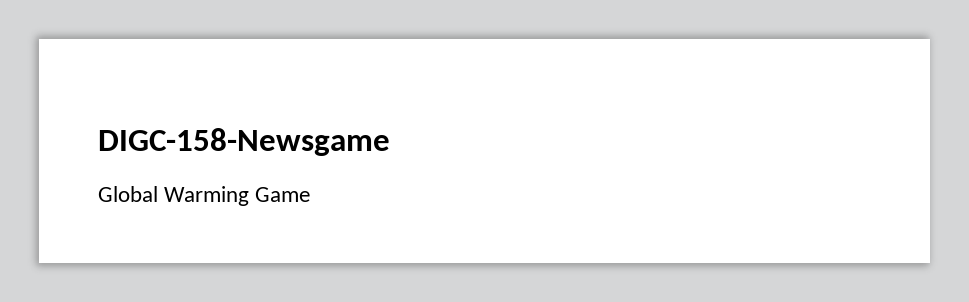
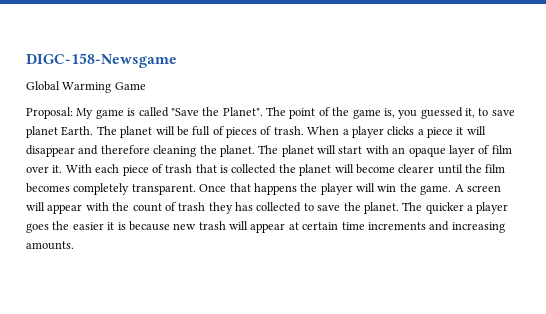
(311, 194) none -> [26,107,515,119] [26,126,486,138] [26,145,512,157] [26,164,506,176] [26,183,501,195] [26,202,509,214] [26,221,505,233] [26,241,74,250] // Proposal: My game is called "Save the Planet". The point of the game is, you guessed it, to save planet Earth. The planet will be full of pieces of trash. When a player clicks a piece it will disappear and therefore cleaning the planet. The planet will start with an opaque layer of film over it. With each piece of trash that is collected the planet will become clearer until the film becomes completely transparent. Once that happens the player will win the game. A screen will appear with the count of trash they has collected to save the planet. The quicker a player goes the easier it is because new trash will appear at certain time increments and increasing amounts.

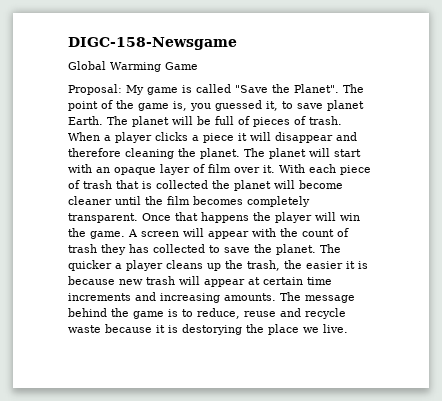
[398,164,435,173] clearer -> [68,196,112,205] cleaner
[26,223,49,233] goes -> [166,260,280,271] cleans up the trash,
(74, 245) none -> [280,292,355,303] [68,308,346,319] [68,324,348,335] The message behind the game is to reduce, reuse and recycle waste because it is destorying the place we live.

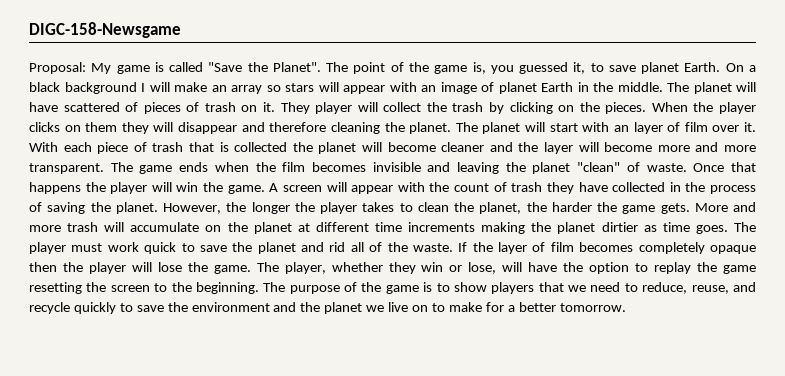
[68,61,198,72] // Global Warming Game -> (181, 30) none
[107,116,234,127] The planet will be full -> [725,63,756,72] [29,82,756,94] [29,102,120,112] On a black background I will make an array so stars will appear with an image of planet Earth in the middle. The planet will have scattered
[309,116,342,125] [68,132,247,143] trash. When a player clicks a piece it -> [204,102,756,114] [29,122,149,134] trash on it. They player will collect the trash by clicking on the pieces. When the player clicks on them they
[114,167,156,175] opaque -> (629, 128) none
[115,196,310,207] [68,213,138,223] until the film becomes completely transparent. -> [489,142,757,154] [29,162,687,174] and the layer will become more and more transparent. The game ends when the film becomes invisible and leaving the planet "clean" of waste.
[129,244,341,255] [68,260,368,271] [68,276,332,287] [68,292,355,303] [68,308,346,319] [68,324,348,335] has collected to save the planet. The quicker a player cleans up the trash, the easier it is because new trash will appear at certain time increments and increasing amounts. The message behind the game is to reduce, reuse and recycle waste because it is destorying the place we live. -> [578,182,756,194] [29,202,756,214] [29,222,756,234] [29,242,757,254] [29,262,757,274] [29,282,757,294] [29,302,626,314] have collected in the process of saving the planet. However, the longer the player takes to clean the planet, the harder the game gets. More and more trash will accumulate on the planet at different time increments making the planet dirtier as time goes. The player must work quick to save the planet and rid all of the waste. If the layer of film becomes completely opaque then the player will lose the game. The player, whether they win or lose, will have the option to replay the game resetting the screen to the beginning. The purpose of the game is to show players that we need to reduce, reuse, and recycle quickly to save the environment and the planet we live on to make for a better tomorrow.

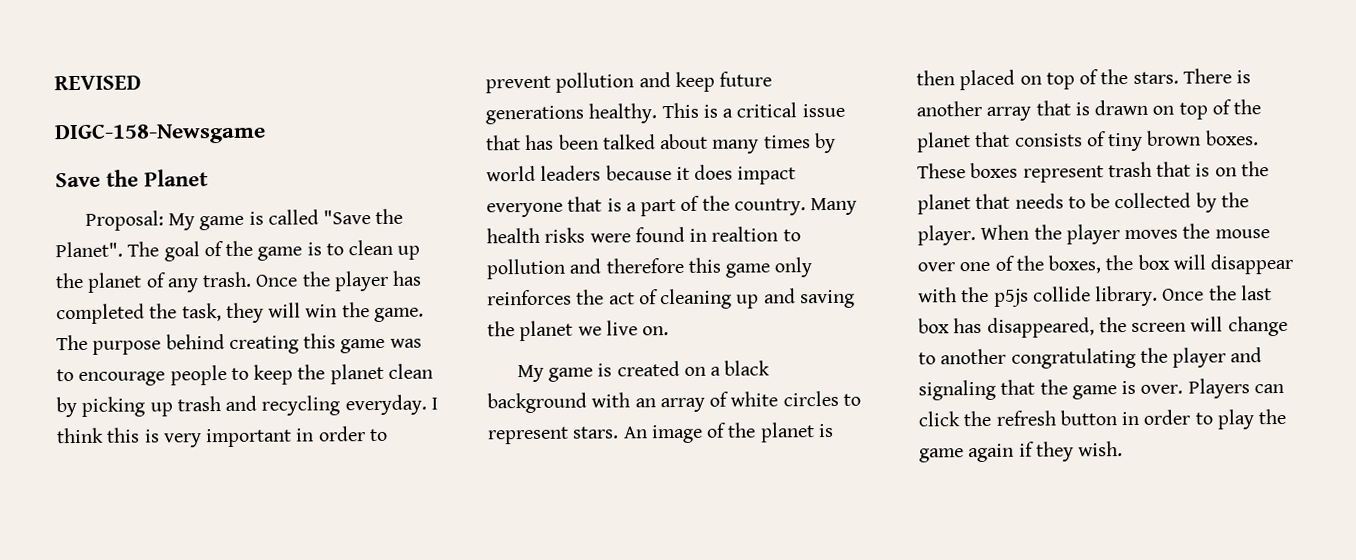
(29, 30) none -> [54,75,141,91] REVISED //
(181, 30) none -> [55,169,209,188] // Save the Planet
[353,62,756,74] [29,82,756,94] [29,102,756,114] [29,122,756,134] [29,142,757,154] [29,162,757,174] [29,182,756,194] [29,202,756,214] [29,222,756,234] [29,242,757,254] [29,262,757,274] [29,282,340,294] point of the game is, you guessed it, to save planet Earth. On a black background I will make an array so stars will appear with an image of planet Earth in the middle. The planet will have scattered of pieces of trash on it. They player will collect the trash by clicking on the pieces. When the player clicks on them they will disappear and therefore cleaning the planet. The planet will start with an layer of film over it. With each piece of trash that is collected the planet will become cleaner and the layer will become more and more transparent. The game ends when the film becomes invisible and leaving the planet "clean" of waste. Once that happens the player will win the game. A screen will appear with the count of trash they have collected in the process of saving the planet. However, the longer the player takes to clean the planet, the harder the game gets. More and more trash will accumulate on the planet at different time increments making the planet dirtier as time goes. The player must work quick to save the planet and rid all of the waste. If the layer of film becomes completely opaque then the player will lose the game. The player, whether they win or lose, will have the option to replay the game resetting the screen to the beginning. The purpose -> [163,241,200,262] goal
[453,282,757,294] [29,302,626,314] show players that we need to reduce, reuse, and recycle quickly to save the environment and the planet we live on to make for a better tomorrow. -> [348,239,421,260] [55,270,423,293] [56,302,424,325] [56,333,422,355] [56,363,433,386] [56,394,438,418] [56,426,388,448] [485,71,773,94] [485,102,845,125] [486,132,836,154] [486,164,797,185] [486,195,858,218] [486,226,801,244] [486,257,813,280] [487,288,855,310] [487,320,670,342] [516,360,771,383] [487,390,861,414] [487,422,834,445] [916,68,1252,91] [916,99,1262,121] [917,130,1259,153] [917,161,1269,183] [917,192,1249,215] [917,223,1270,246] [917,253,1294,275] [918,285,1272,307] [918,315,1288,338] [918,347,1263,369] [918,378,1284,401] [918,408,1287,430] [919,441,1124,463] clean up the planet of any trash. Once the player has completed the task, they will win the game. The purpose behind creating this game was to encourage people to keep the planet clean by picking up trash and recycling everyday. I think this is very important in order to prevent pollution and keep future generations healthy. This is a critical issue that has been talked about many times by world leaders because it does impact everyone that is a part of the country. Many health risks were found in realtion to pollution and therefore this game only reinforces the act of cleaning up and saving the planet we live on. // My game is created on a black background with an array of white circles to represent stars. An image of the planet is then placed on top of the stars. There is another array that is drawn on top of the planet that consists of tiny brown boxes. These boxes represent trash that is on the planet that needs to be collected by the player. When the player moves the mouse over one of the boxes, the box will disappear with the p5js collide library. Once the last box has disappeared, the screen will change to another congratulating the player and signaling that the game is over. Players can click the refresh button in order to play the game again if they wish.

